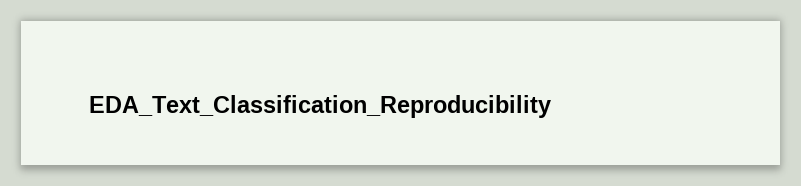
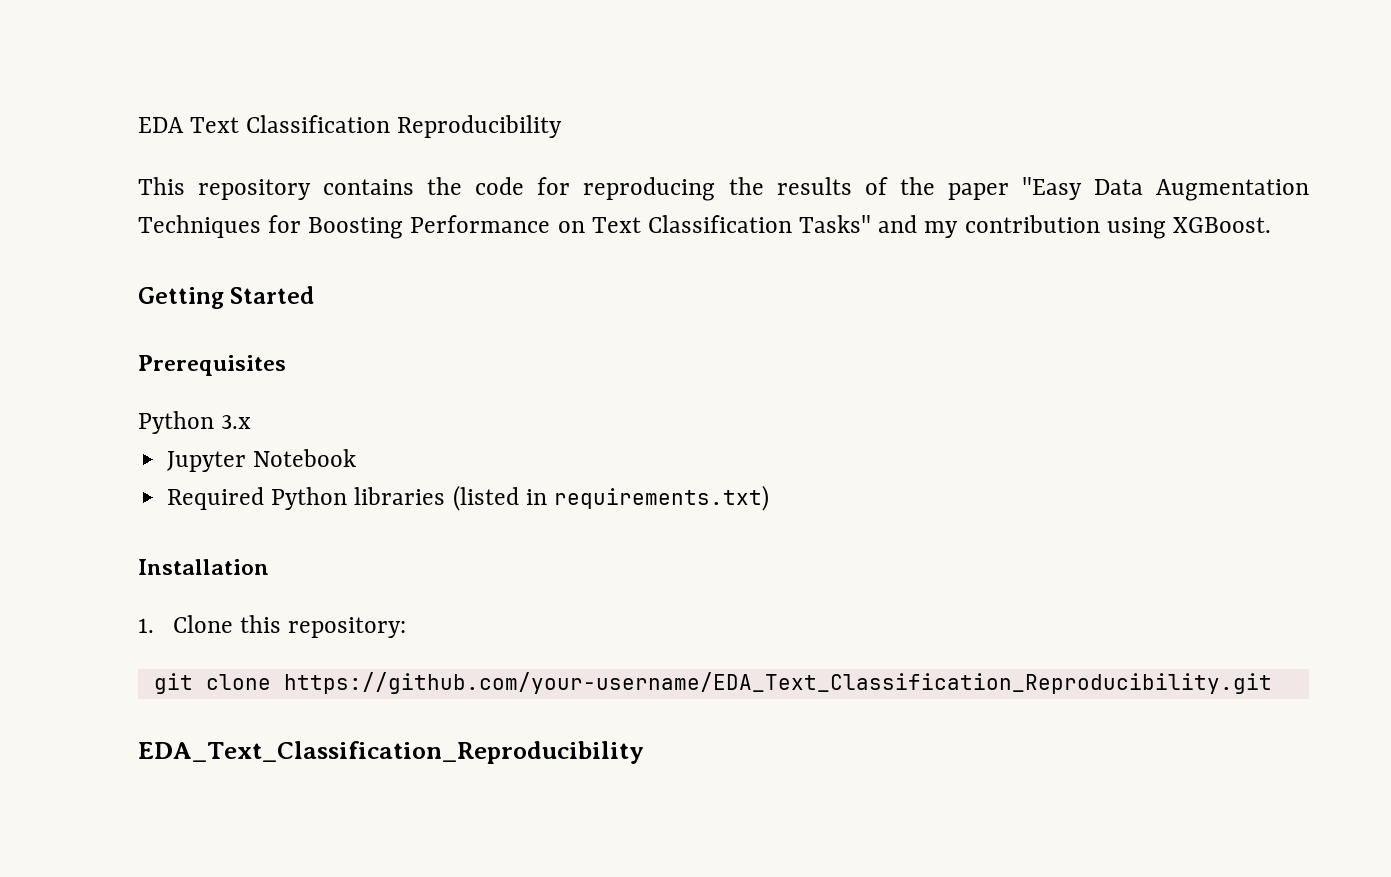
(89, 106) none -> [138,115,563,138] [138,177,1309,201] [138,215,1271,239] [138,286,315,309] [138,355,286,376] [138,411,252,434] [167,449,357,472] [167,485,769,511] [138,559,269,575] [138,615,407,638] [153,672,1272,694] EDA Text Classification Reproducibility // This repository contains the code for reproducing the results of the paper "Easy Data Augmentation Techniques for Boosting Performance on Text Classification Tasks" and my contribution using XGBoost. // Getting Started // Prerequisites // Python 3.x // Jupyter Notebook // Required Python libraries (listed in requirements.txt) // Installation // 1. Clone this repository: // git clone https://github.com/your-username/EDA_Text_Classification_Reproducibility.git //

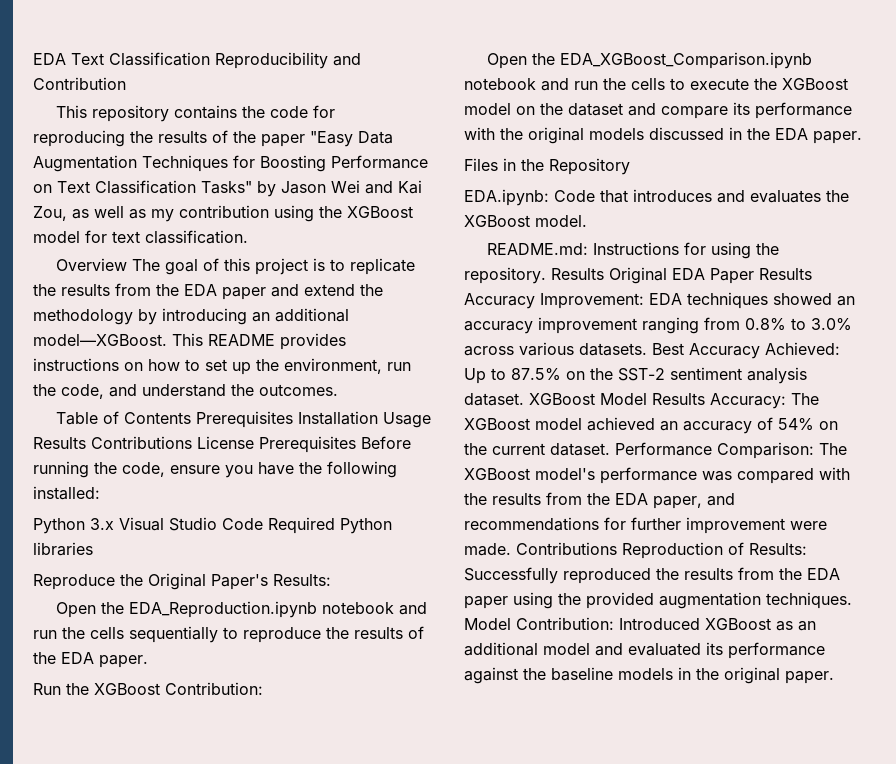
(563, 126) none -> [333,53,361,66] [33,77,126,90] and Contribution
[878,215,1271,239] [138,286,315,309] [138,355,286,376] and my contribution using XGBoost. // Getting Started // Prerequisites -> [257,180,422,197] [33,205,413,222] [33,230,248,244] [56,258,416,275] [33,283,383,300] [33,308,349,325] [33,333,346,350] [33,358,411,375] [33,384,338,399] [56,411,432,428] [33,436,411,453] [33,461,397,478] [33,486,100,500] by Jason Wei and Kai Zou, as well as my contribution using the XGBoost model for text classification. // Overview The goal of this project is to replicate the results from the EDA paper and extend the methodology by introducing an additional model—XGBoost. This README provides instructions on how to set up the environment, run the code, and understand the outcomes. // Table of Contents Prerequisites Installation Usage Results Contributions License Prerequisites Before running the code, ensure you have the following installed:
[167,449,357,472] // Jupyter Notebook // -> [119,517,263,531] Visual Studio Code
[452,485,769,511] [138,559,269,575] [138,615,407,638] [153,672,1272,694] [138,741,644,764] (listed in requirements.txt) // Installation // 1. Clone this repository: // git clone https://github.com/your-username/EDA_Text_Classification_Reproducibility.git // EDA_Text_Classification_Reproducibility -> [33,573,331,590] [56,601,428,618] [33,626,424,643] [33,652,148,668] [33,682,263,695] [487,52,813,69] [464,78,848,91] [464,102,852,119] [464,127,862,144] [464,158,630,175] [464,189,849,206] [464,215,587,227] [487,242,780,259] [464,267,812,284] [464,292,855,309] [464,317,852,334] [464,342,840,359] [464,367,807,384] [464,393,819,409] [464,417,838,434] [464,442,847,459] [464,467,850,484] [464,492,735,509] [464,517,827,534] [464,542,807,559] [464,567,840,584] [464,592,852,609] [464,617,816,631] [464,642,825,659] [464,667,834,684] // Reproduce the Original Paper's Results: // Open the EDA_Reproduction.ipynb notebook and run the cells sequentially to reproduce the results of the EDA paper. // Run the XGBoost Contribution: // Open the EDA_XGBoost_Comparison.ipynb notebook and run the cells to execute the XGBoost model on the dataset and compare its performance with the original models discussed in the EDA paper. // Files in the Repository // EDA.ipynb: Code that introduces and evaluates the XGBoost model. // README.md: Instructions for using the repository. Results Original EDA Paper Results Accuracy Improvement: EDA techniques showed an accuracy improvement ranging from 0.8% to 3.0% across various datasets. Best Accuracy Achieved: Up to 87.5% on the SST-2 sentiment analysis dataset. XGBoost Model Results Accuracy: The XGBoost model achieved an accuracy of 54% on the current dataset. Performance Comparison: The XGBoost model's performance was compared with the results from the EDA paper, and recommendations for further improvement were made. Contributions Reproduction of Results: Successfully reproduced the results from the EDA paper using the provided augmentation techniques. Model Contribution: Introduced XGBoost as an additional model and evaluated its performance against the baseline models in the original paper.

